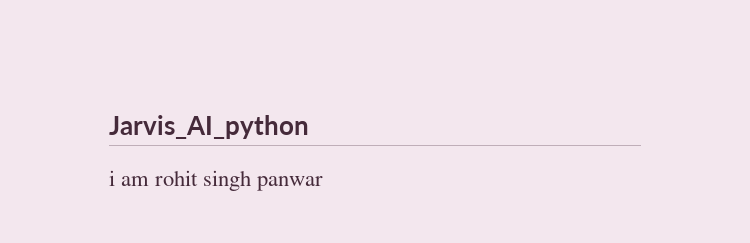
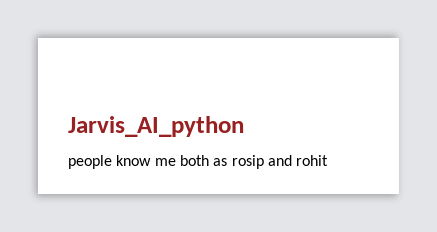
[109,170,324,191] i am rohit singh panwar -> [68,155,329,169] people know me both as rosip and rohit

